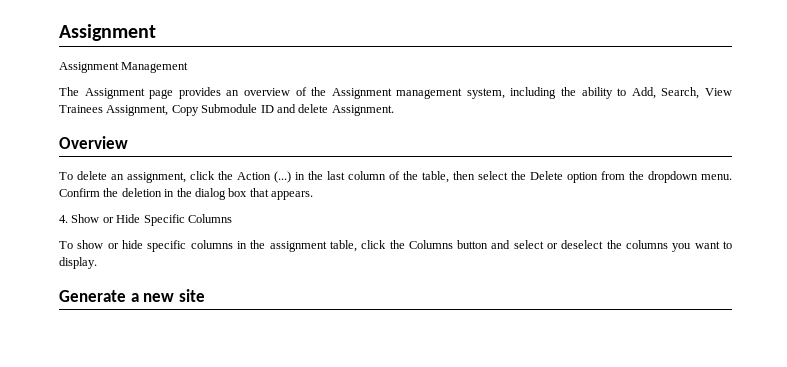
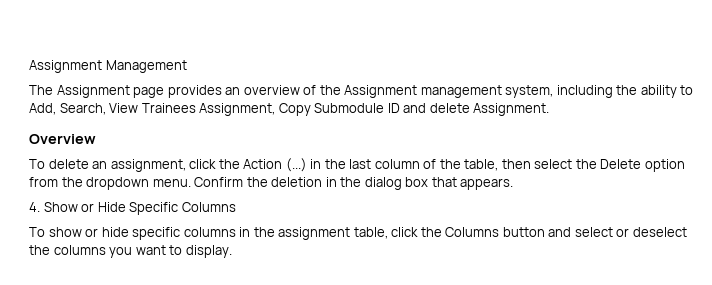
[59,24,156,41] [59,62,119,73] Assignment // Assignment -> [29,60,102,73] Assignment
[59,289,205,302] // Generate a new site -> (232, 251) none

